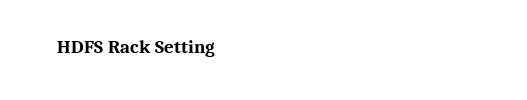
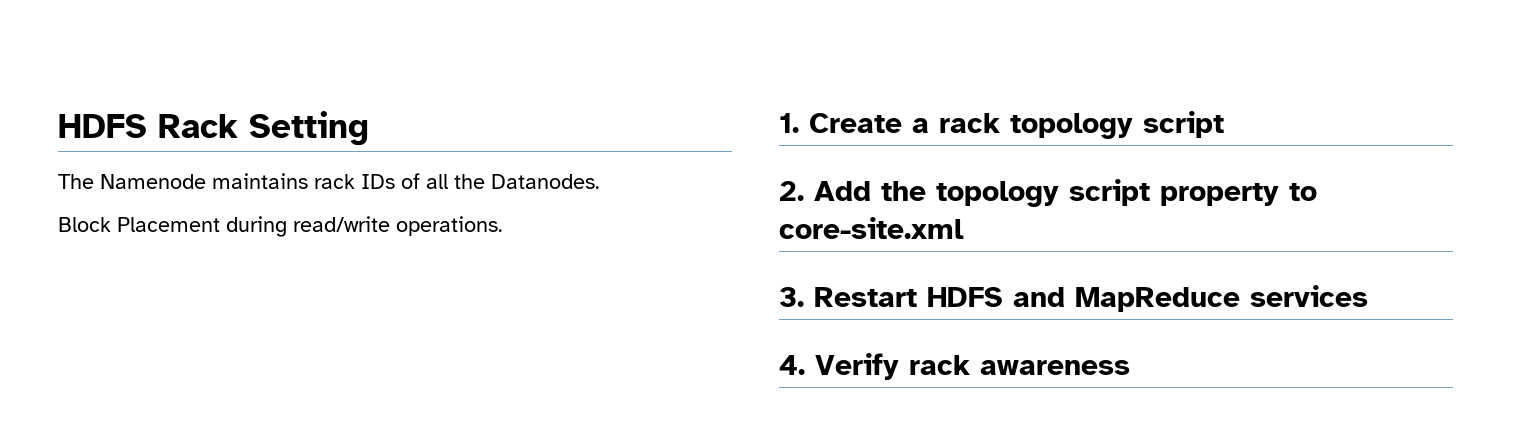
(215, 48) none -> [58,173,600,189] [58,216,503,237] [779,111,1224,139] [779,179,1317,207] [779,217,964,239] [779,285,1368,312] [779,353,1130,380] // The Namenode maintains rack IDs of all the Datanodes. // Block Placement during read/write operations. // 1. Create a rack topology script // 2. Add the topology script property to core-site.xml // 3. Restart HDFS and MapReduce services // 4. Verify rack awareness

